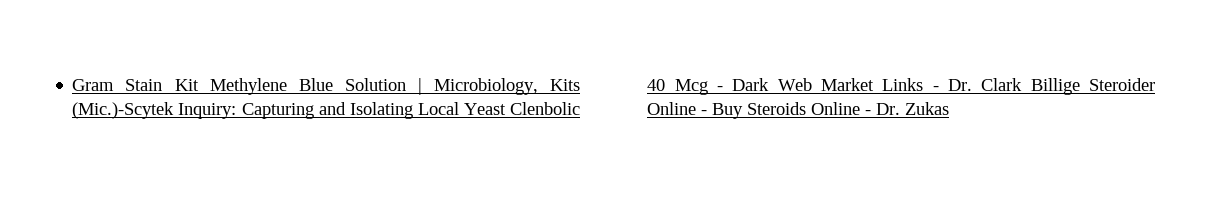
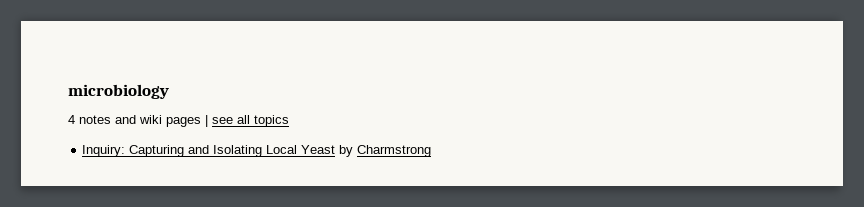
[72,78,580,95] [72,102,175,119] Gram Stain Kit Methylene Blue Solution | Microbiology, Kits (Mic.)-Scytek -> [68,84,169,99] [68,115,289,127] microbiology // 4 notes and wiki pages | see all topics //
[510,102,580,115] [647,78,1155,95] [647,102,950,119] Clenbolic 40 Mcg - Dark Web Market Links - Dr. Clark Billige Steroider Online - Buy Steroids Online - Dr. Zukas -> [339,145,432,157] by Charmstrong

